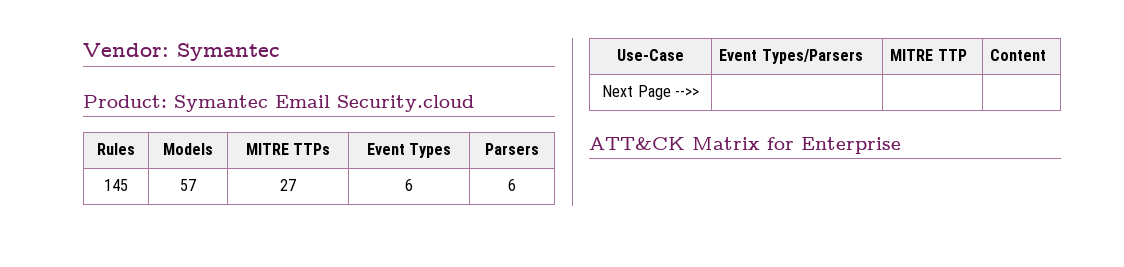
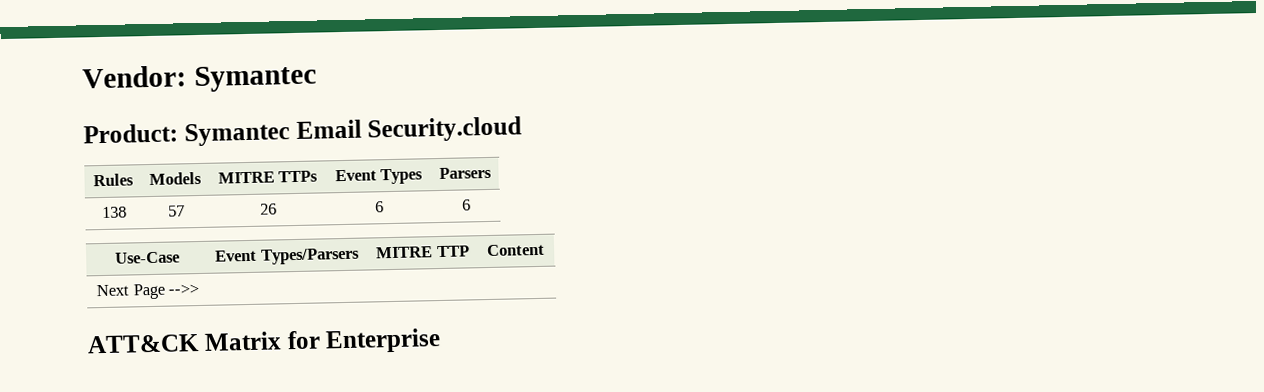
[104,179,128,191] 145 -> [101,206,127,219] 138
[280,179,296,191] 27 -> [260,203,277,215] 26

